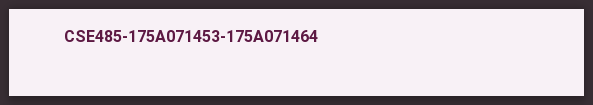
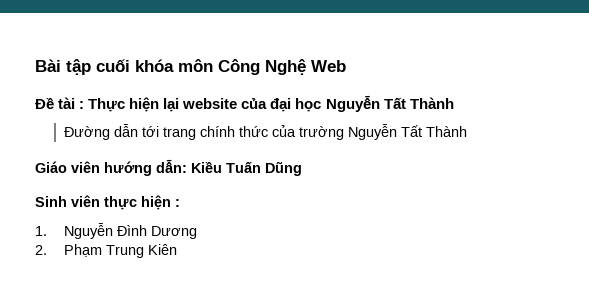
[64,30,318,42] CSE485-175A071453-175A071464 -> [35,59,346,75] [35,95,454,112] [63,124,467,140] [35,159,302,176] [35,195,180,210] [35,223,197,239] [35,244,177,258] Bài tập cuối khóa môn Công Nghệ Web // Đề tài : Thực hiện lại website của đại học Nguyễn Tất Thành // Đường dẫn tới trang chính thức của trường Nguyễn Tất Thành // Giáo viên hướng dẫn: Kiều Tuấn Dũng // Sinh viên thực hiện : // 1. Nguyễn Đình Dương // 2. Phạm Trung Kiên

